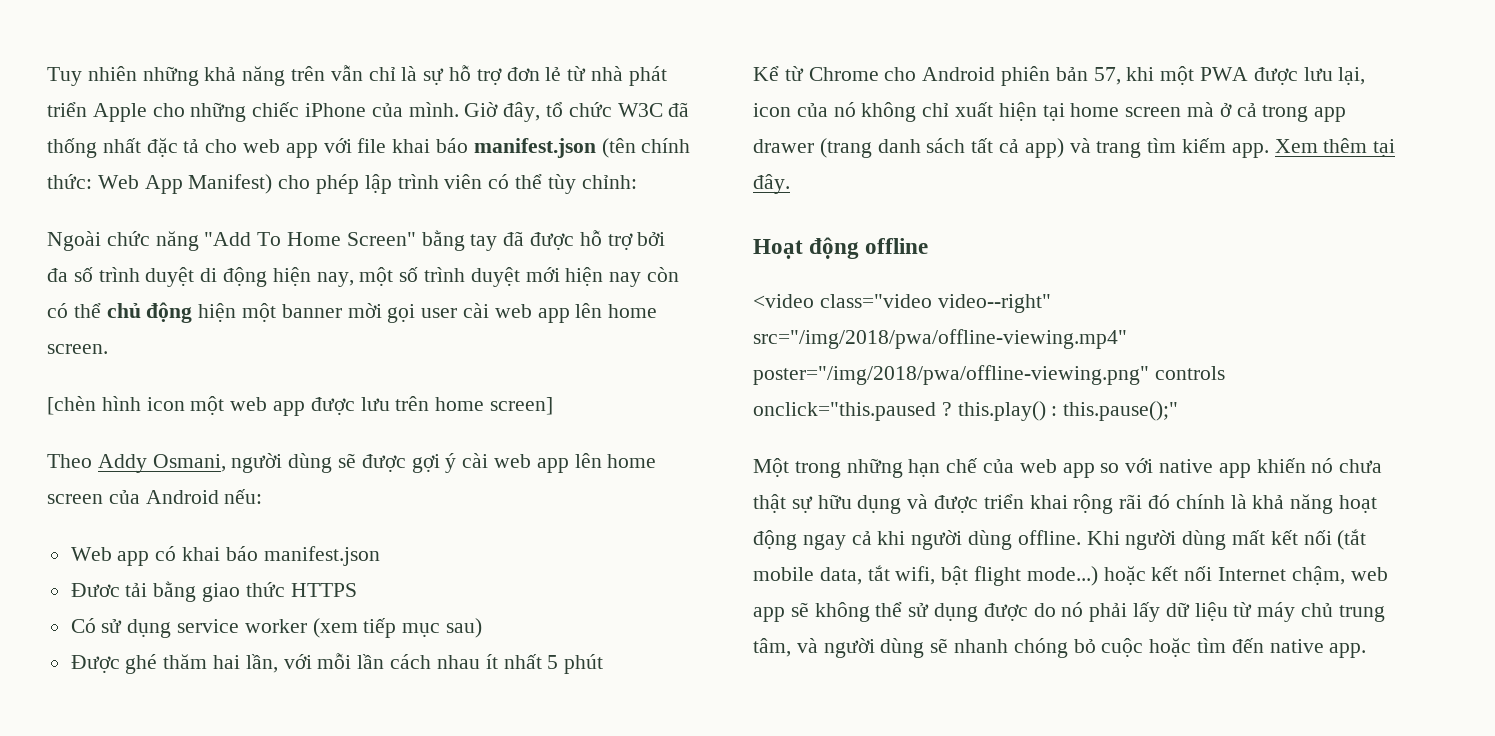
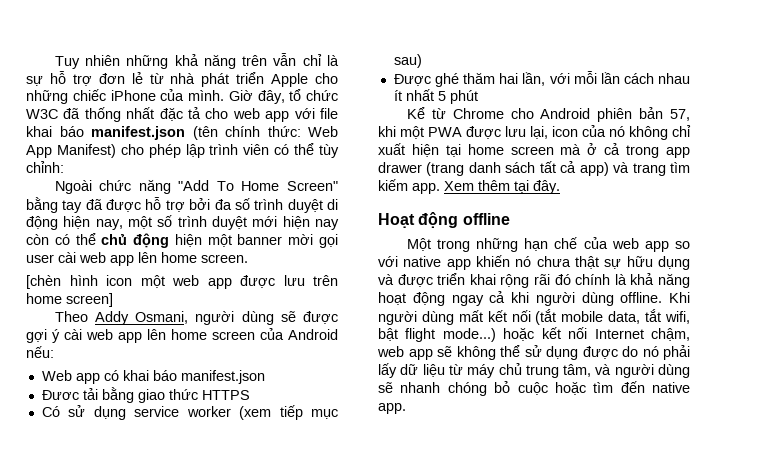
[753,294,1051,313] [753,329,1127,349] [753,365,1225,385] [753,401,1179,421] // <video class="video video--right" src="/img/2018/pwa/offline-viewing.mp4" poster="/img/2018/pwa/offline-viewing.png" controls onclick="this.paused ? this.play() : this.pause();" -> (510, 219) none

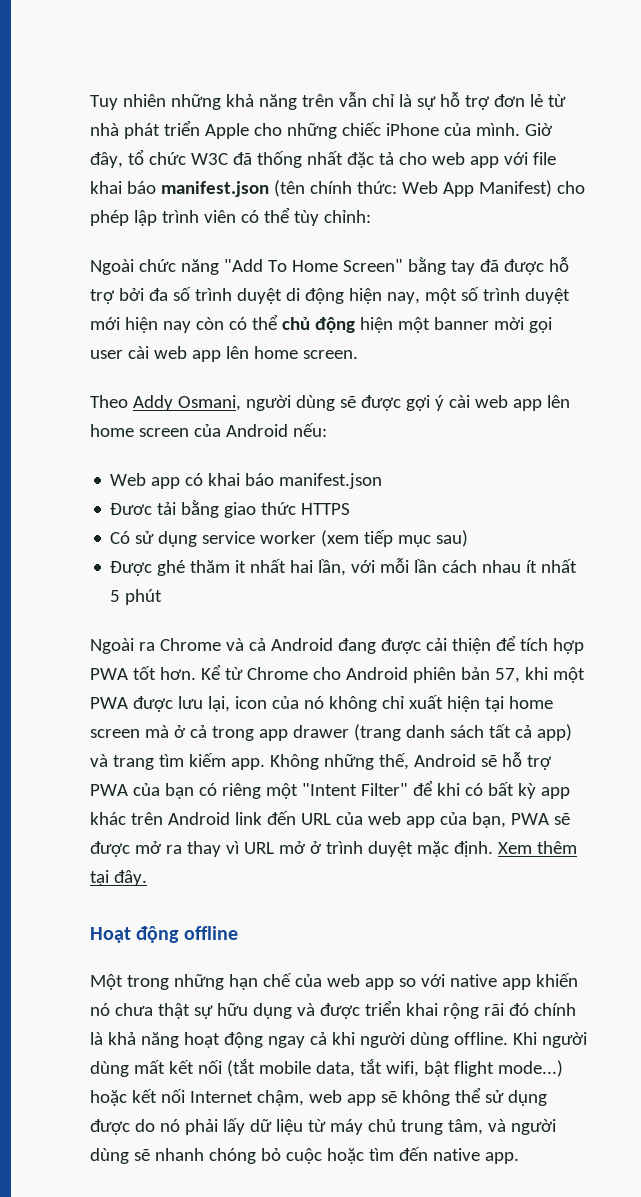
[26,275,338,289] [26,293,113,307] // [chèn hình icon một web app được lưu trên home screen] -> (358, 354) none
(496, 78) none -> [235,559,287,573] it nhất
(478, 97) none -> [90,635,584,654] [90,666,196,680] Ngoài ra Chrome và cả Android đang được cải thiện để tích hợp PWA tốt hơn.
(440, 188) none -> [269,752,551,770] [90,780,570,799] [90,811,570,828] [90,841,493,857] Không những thế, Android sẽ hỗ trợ PWA của bạn có riêng một "Intent Filter" để khi có bất kỳ app khác trên Android link đến URL của web app của bạn, PWA sẽ được mở ra thay vì URL mở ở trình duyệt mặc định.

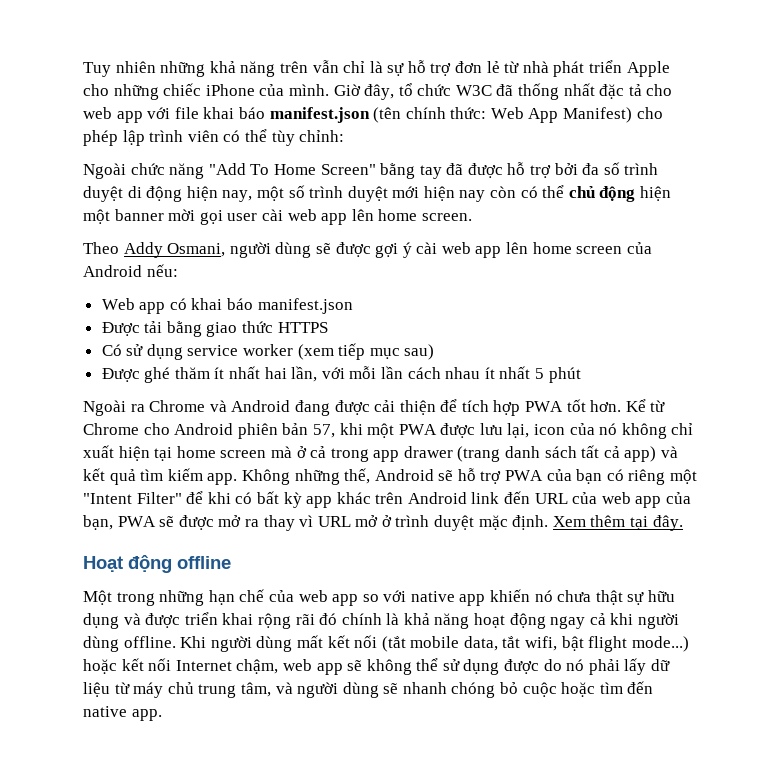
[110,503,153,515] Đươc -> [101,322,140,336] Được
[235,560,247,573] it -> [214,367,225,379] ít
[248,638,266,651] cả -> (227, 406) none
[112,755,154,770] trang -> [83,468,136,485] kết quả

